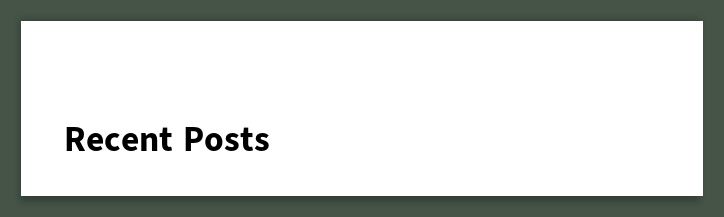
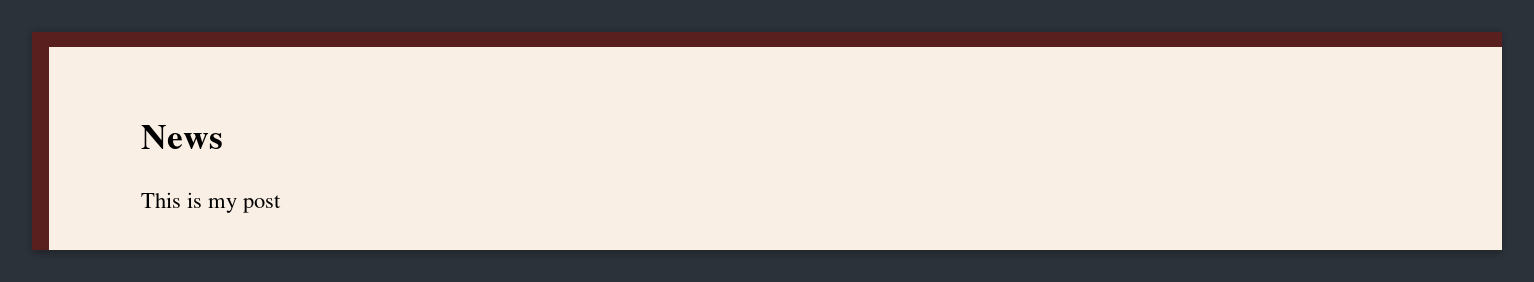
[64,127,270,151] Recent Posts -> [141,125,223,149] [141,192,282,213] News // This is my post

